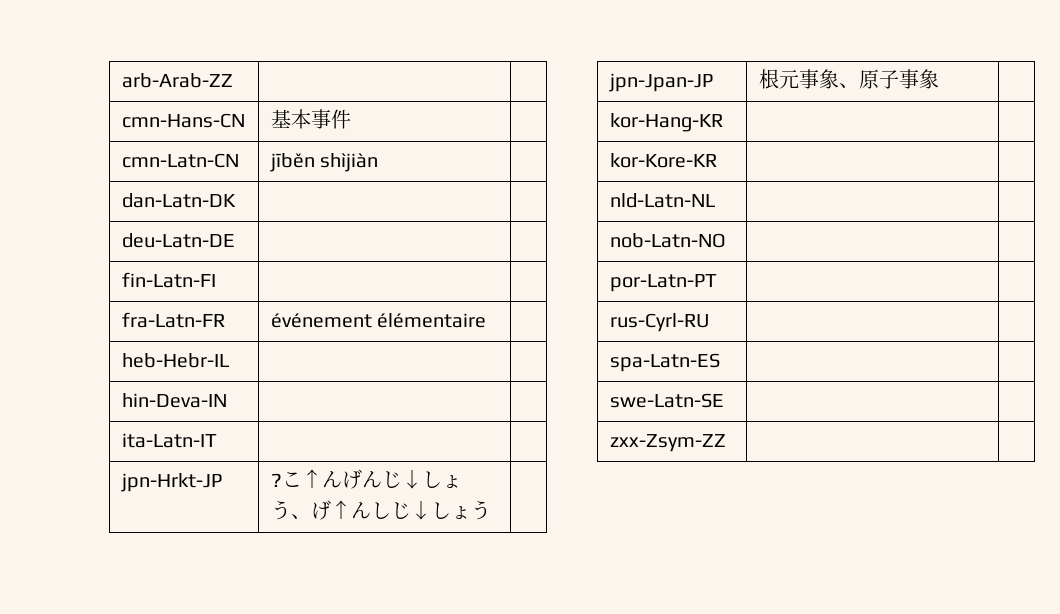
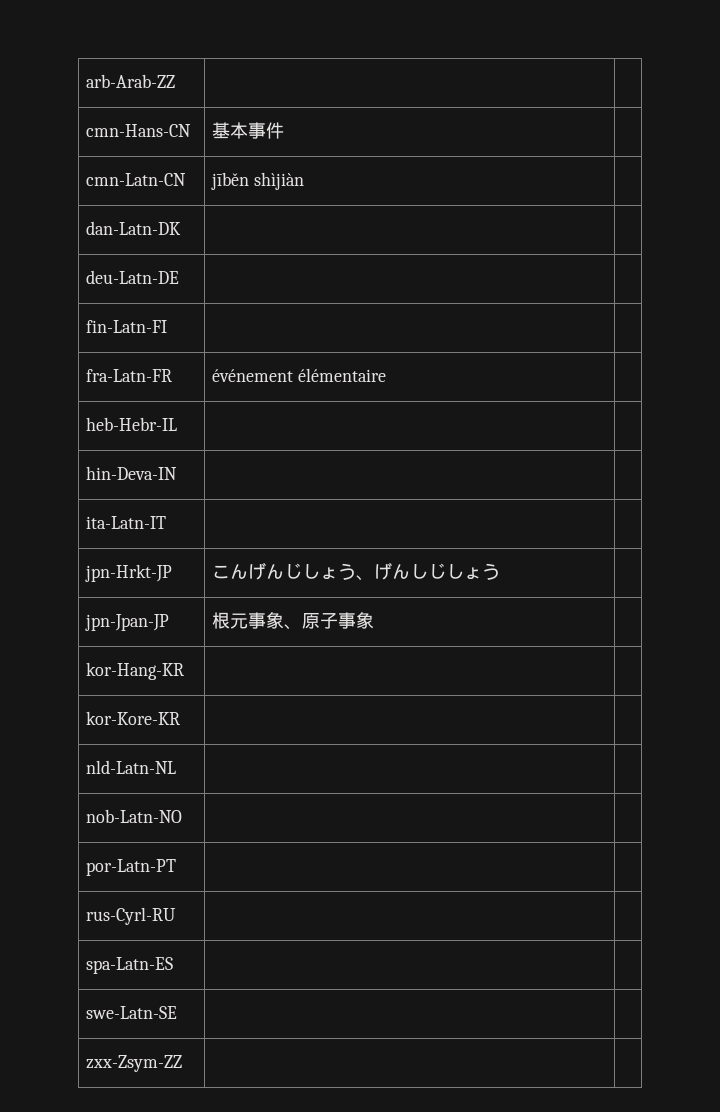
[270,469,322,488] ?こ↑ -> [212,565,231,579] こ
[401,470,422,489] ↓ -> (303, 571) none
[330,500,431,520] ↑んしじ↓ -> [392,563,447,579] んしじ

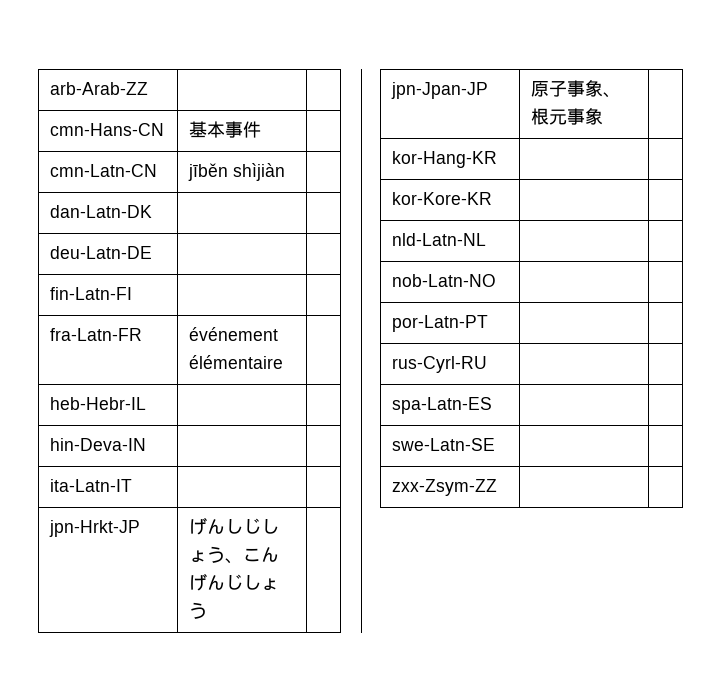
(173, 573) none -> [189,517,280,535] [189,546,244,564] げんしじしょう、
[356,562,501,581] [85,614,170,631] [212,612,339,630] 、げんしじしょう | // jpn-Jpan-JP | 根元事象、原子 -> [391,82,489,99] [531,80,622,98] [531,108,568,125] | // jpn-Jpan-JP | 原子事象、根元

